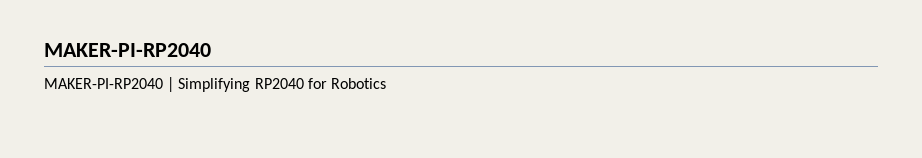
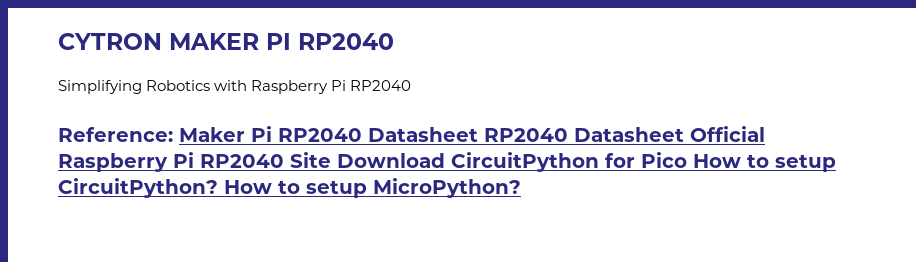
[44,43,211,57] [44,77,386,92] MAKER-PI-RP2040 // MAKER-PI-RP2040 | Simplifying RP2040 for Robotics -> [58,33,394,50] [58,80,412,94] [58,126,765,142] [58,152,836,172] [58,178,521,198] CYTRON MAKER PI RP2040 // Simplifying Robotics with Raspberry Pi RP2040 // Reference: Maker Pi RP2040 Datasheet RP2040 Datasheet Official Raspberry Pi RP2040 Site Download CircuitPython for Pico How to setup CircuitPython? How to setup MicroPython?

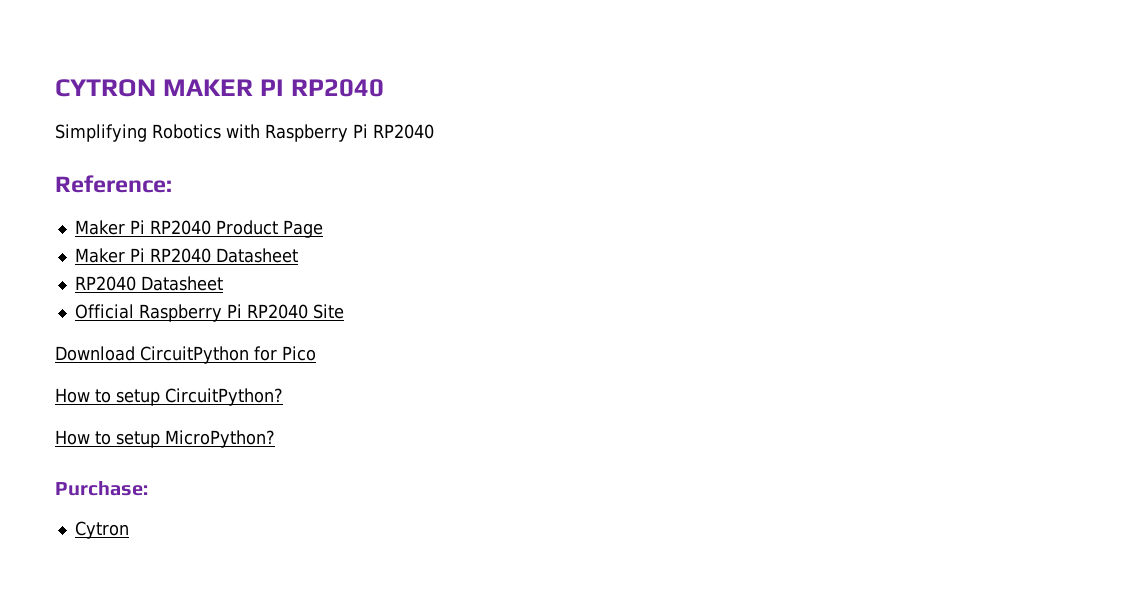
(173, 134) none -> [74,220,323,238] // Maker Pi RP2040 Product Page //
[484,127,684,142] RP2040 Datasheet -> [74,276,223,291] // RP2040 Datasheet //
(331, 160) none -> (344, 311) //
(687, 160) none -> (316, 353) //
(218, 188) none -> (283, 397) //
(521, 188) none -> [55,481,148,496] [74,521,129,539] // Purchase: // Cytron

